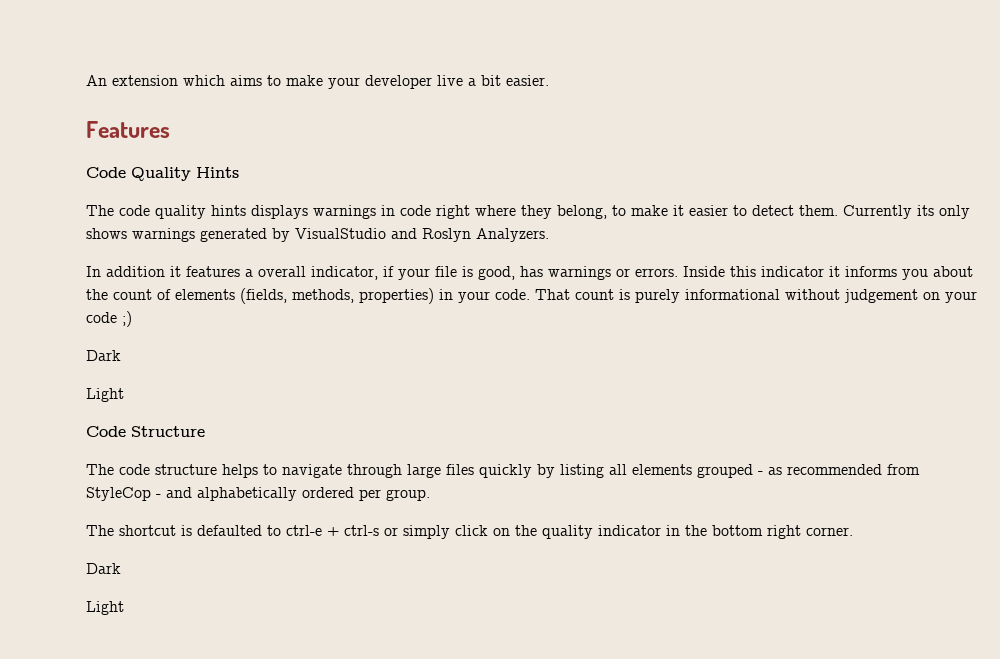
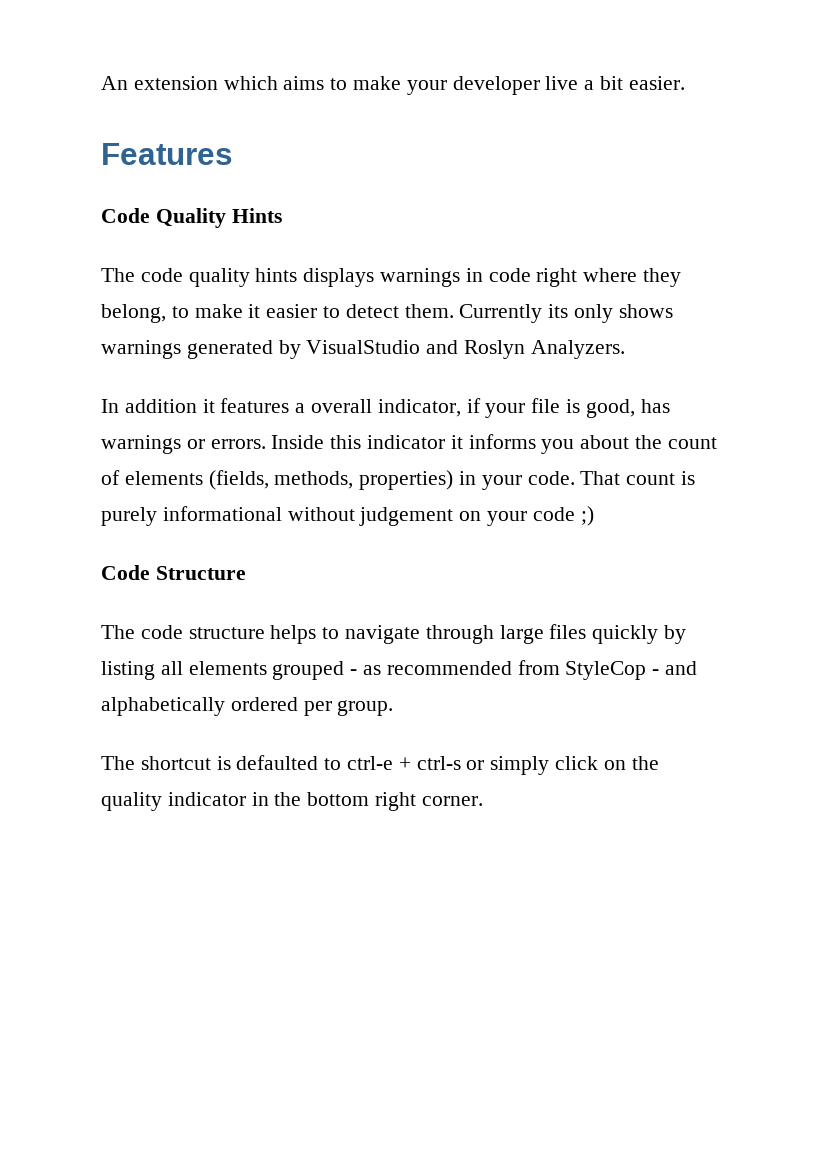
[86,350,121,361] [86,388,124,402] // Dark // Light -> (594, 516) none
[86,563,121,574] [86,601,124,615] // Dark // Light -> (483, 801) none

